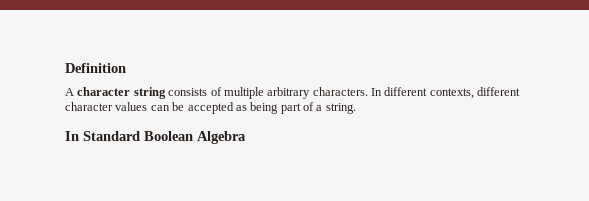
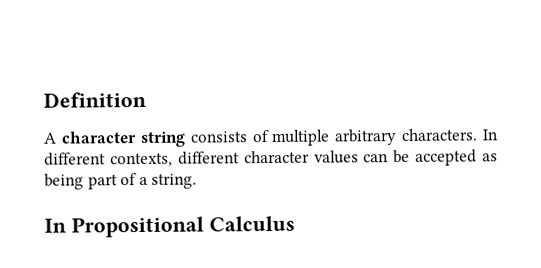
[83,131,246,144] Standard Boolean Algebra -> [70,215,295,238] Propositional Calculus

